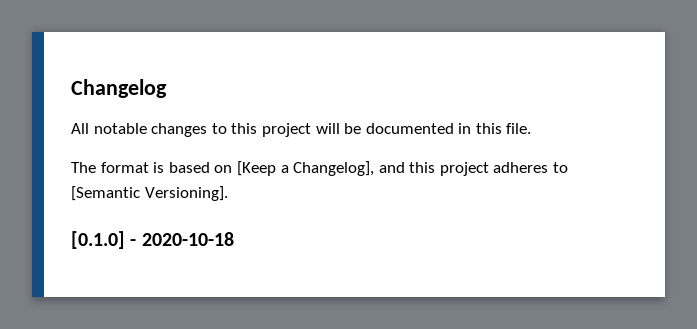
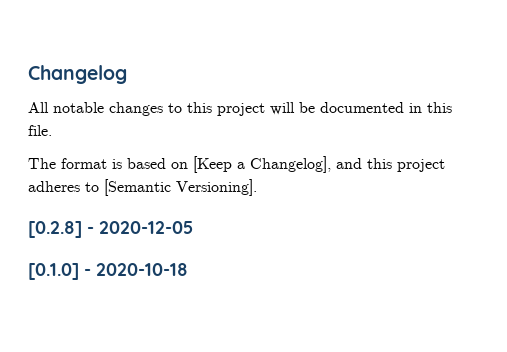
(228, 193) none -> [28,221,193,238] // [0.2.8] - 2020-12-05

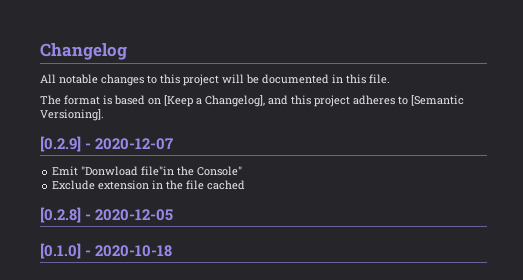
(257, 187) none -> [40,136,174,152] [52,166,243,176] [52,180,246,190] // [0.2.9] - 2020-12-07 // Emit "Donwload file"in the Console" // Exclude extension in the file cached

